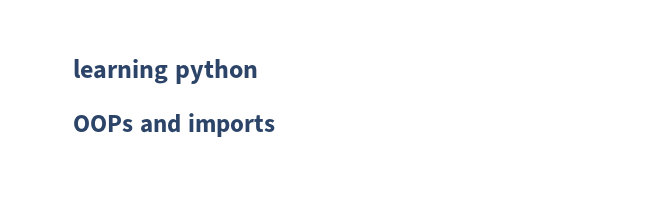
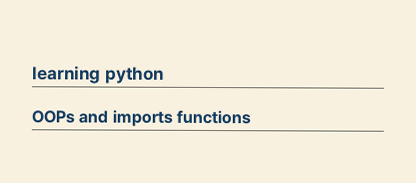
(275, 125) none -> [176,109,252,125] functions

